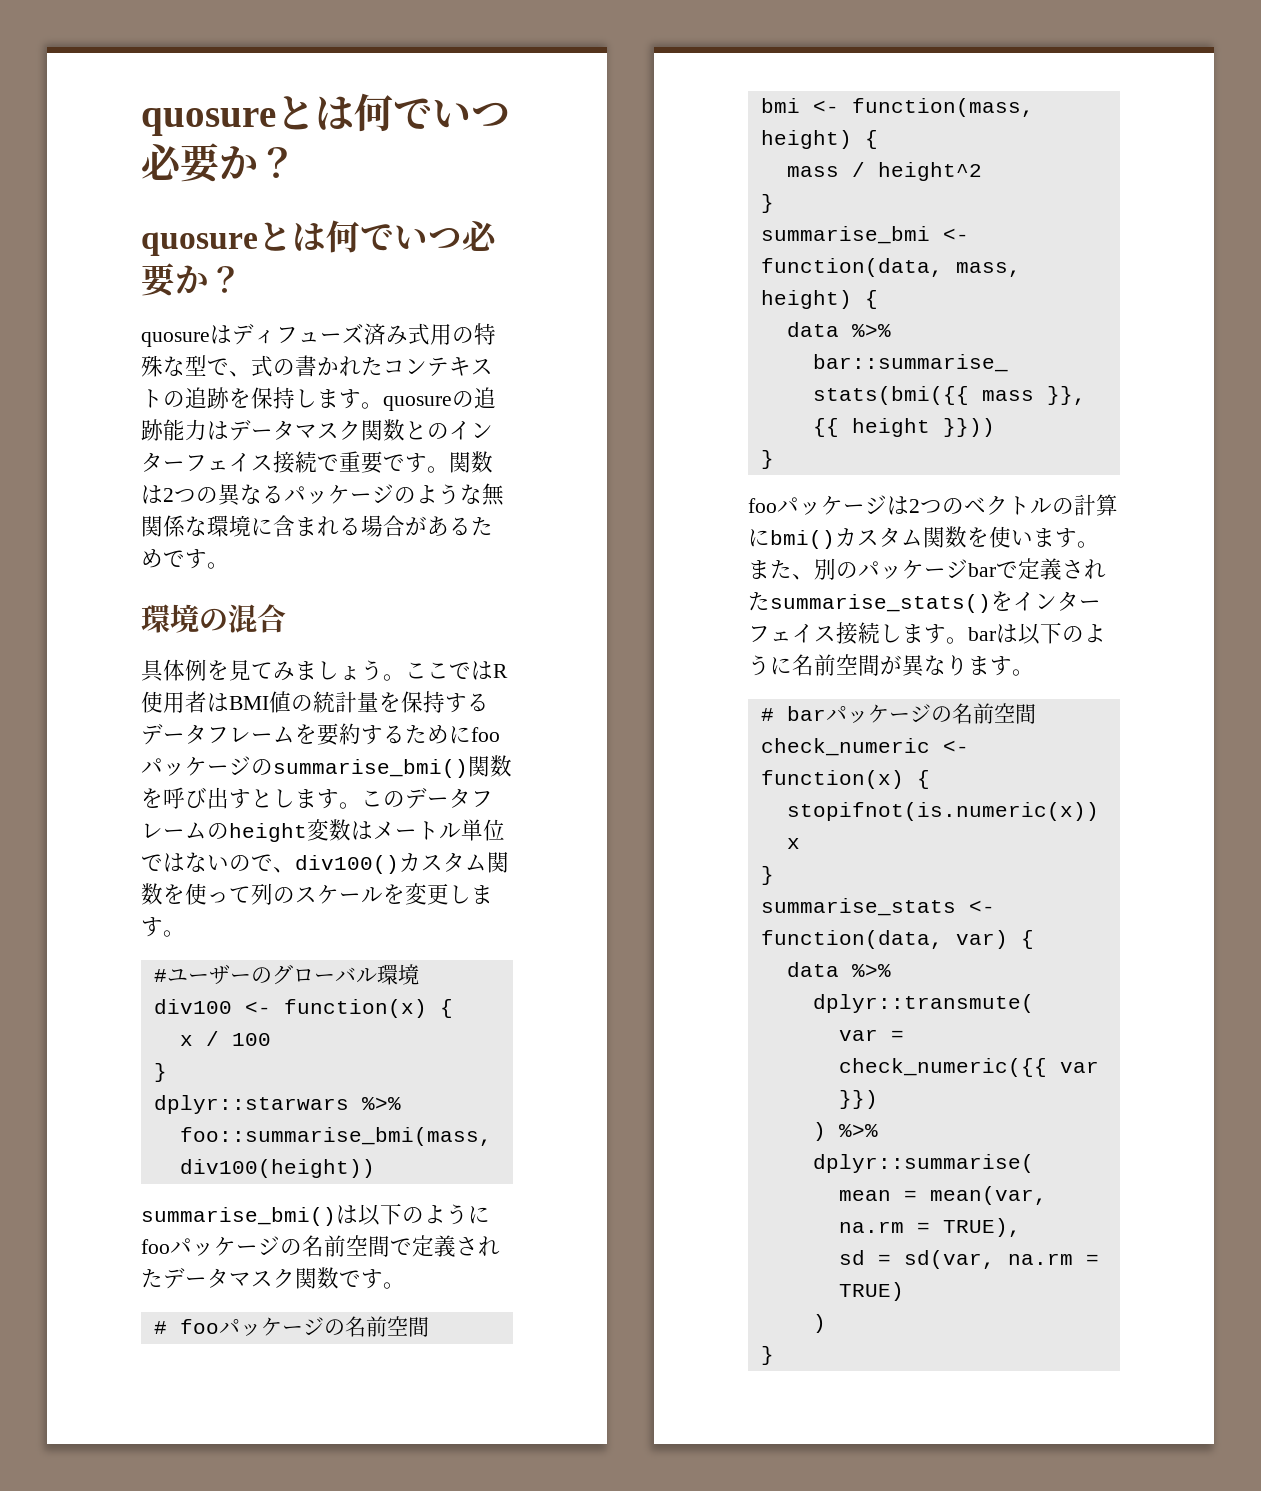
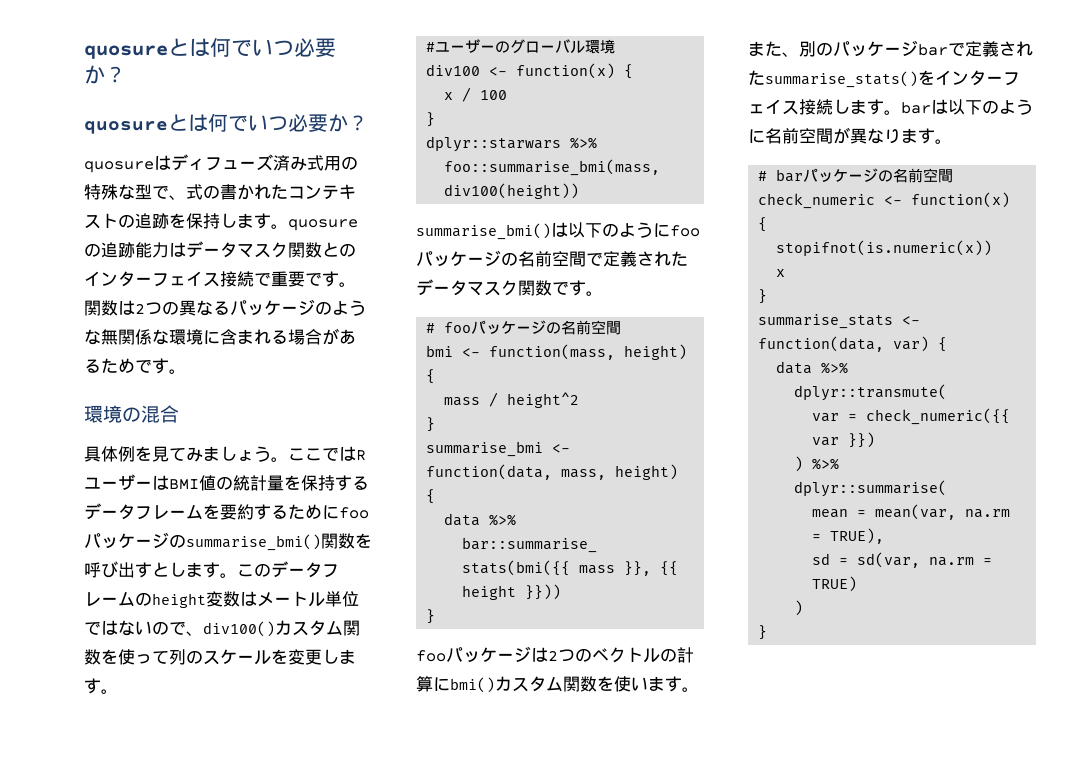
[141,691,207,713] 使用者 -> [84,474,152,490] ユーザー

